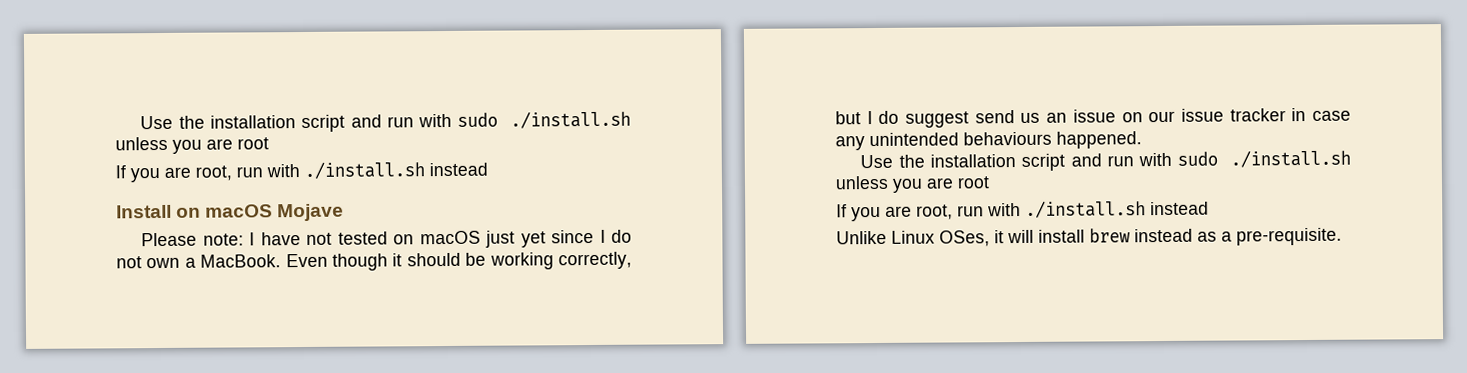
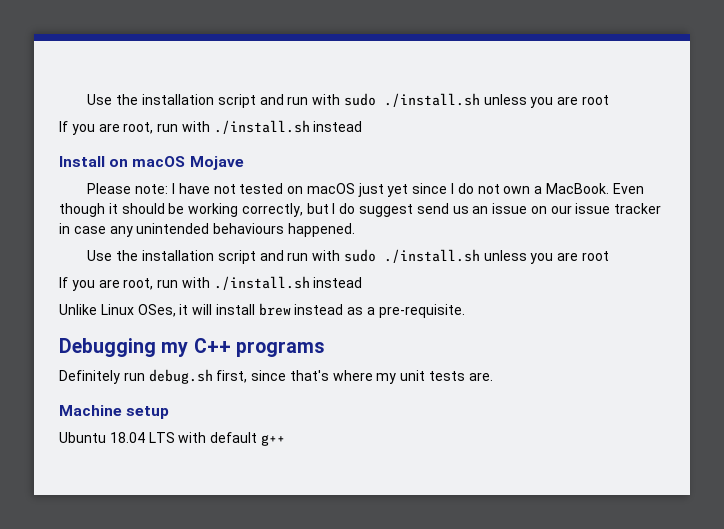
(1342, 236) none -> [59,338,325,357] [59,369,493,384] [59,405,170,419] [59,432,285,446] // Debugging my C++ programs // Definitely run debug.sh first, since that's where my unit tests are. // Machine setup // Ubuntu 18.04 LTS with default g++

